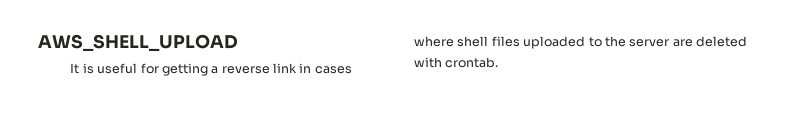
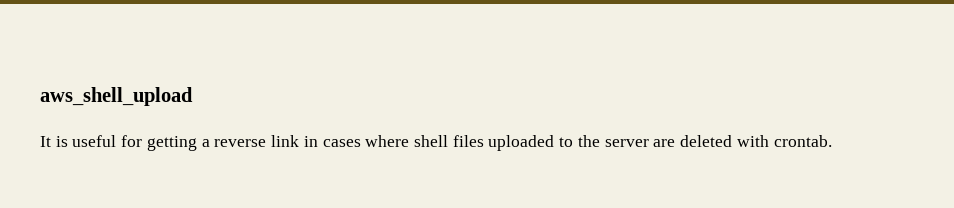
[38,34,238,51] AWS_SHELL_UPLOAD -> [40,87,193,106] aws_shell_upload

